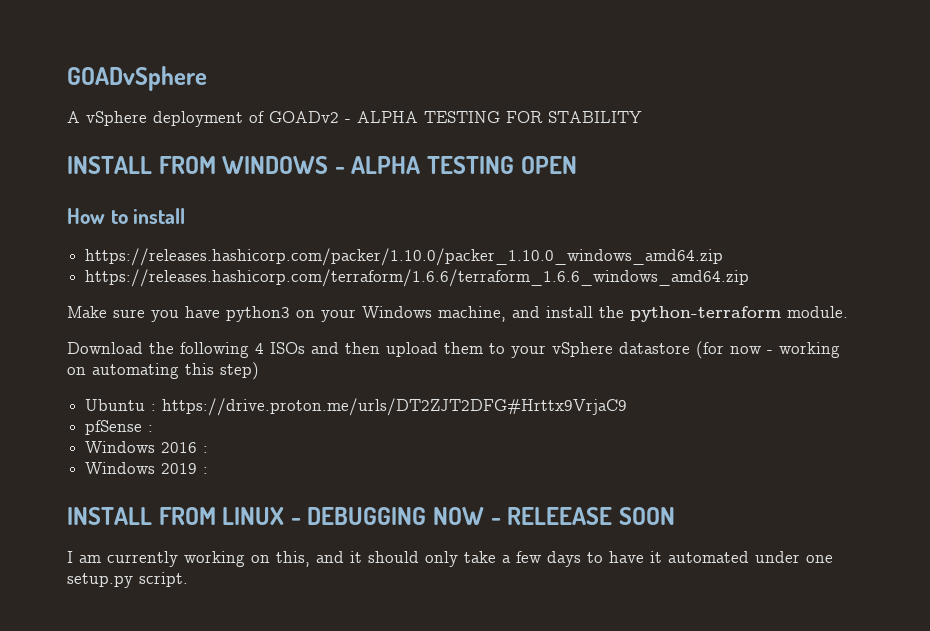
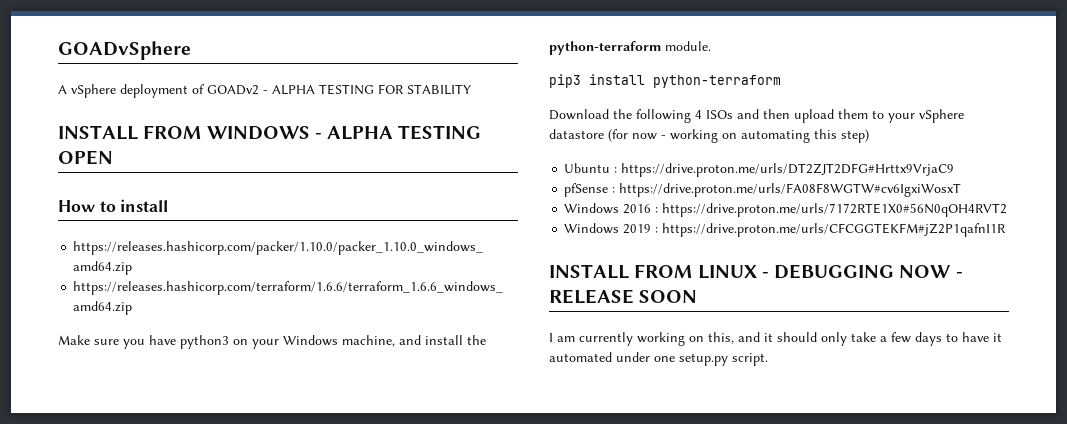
(848, 312) none -> [549,74,781,88] // pip3 install python-terraform
(154, 428) none -> [619,183,962,197] https://drive.proton.me/urls/FA08F8WGTW#cv6IgxiWosxT
(209, 449) none -> [662,203,1008,217] https://drive.proton.me/urls/7172RTE1X0#56N0qOH4RVT2
(209, 470) none -> [662,223,1007,237] https://drive.proton.me/urls/CFCGGTEKFM#jZ2P1qafnI1R
[507,507,613,525] RELEEASE -> [549,289,634,304] RELEASE

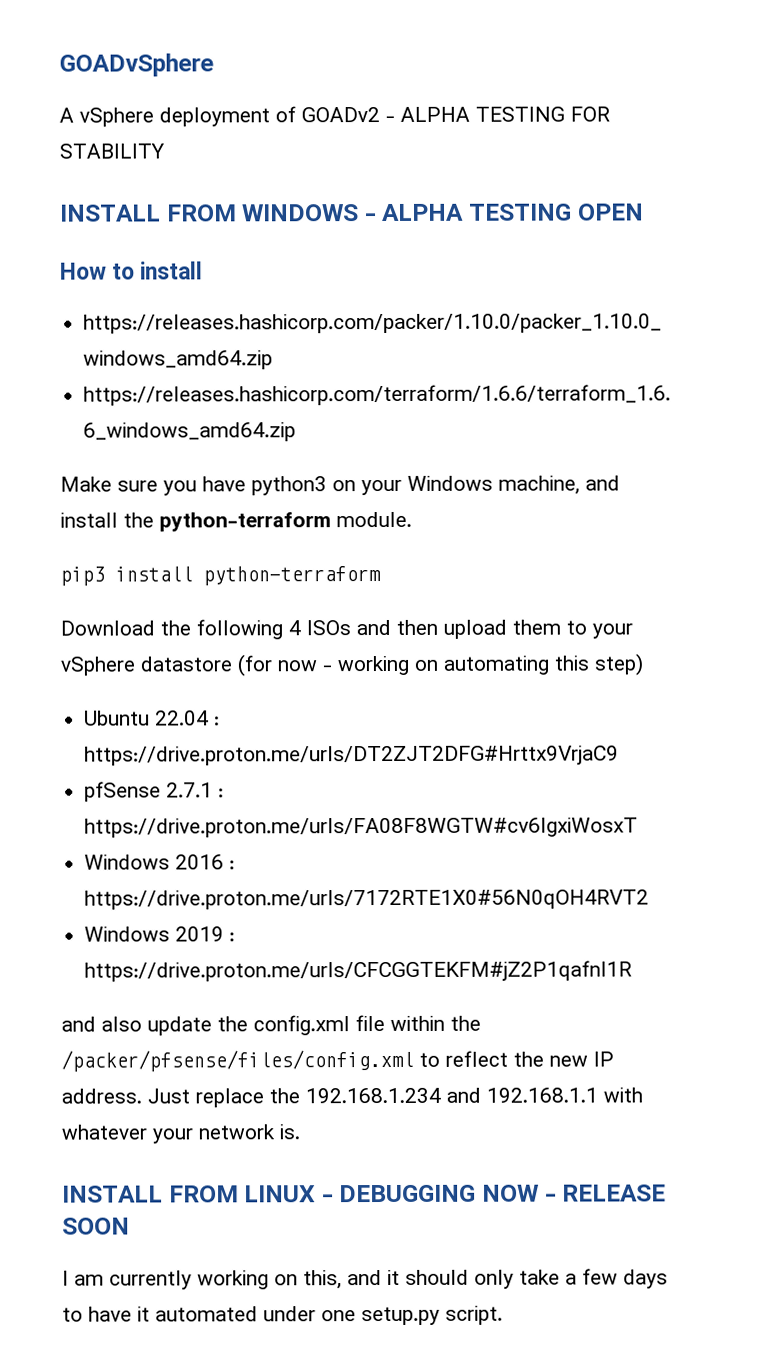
(611, 168) none -> [155,710,210,726] 22.04
(609, 190) none -> [166,782,214,798] 2.7.1
(1007, 230) none -> [61,1015,481,1036] [61,1049,614,1072] [61,1087,643,1108] [61,1124,300,1144] // and also update the config.xml file within the /packer/pfsense/files/config.xml to reflect the new IP address. Just replace the 192.168.1.234 and 192.168.1.1 with whatever your network is.

